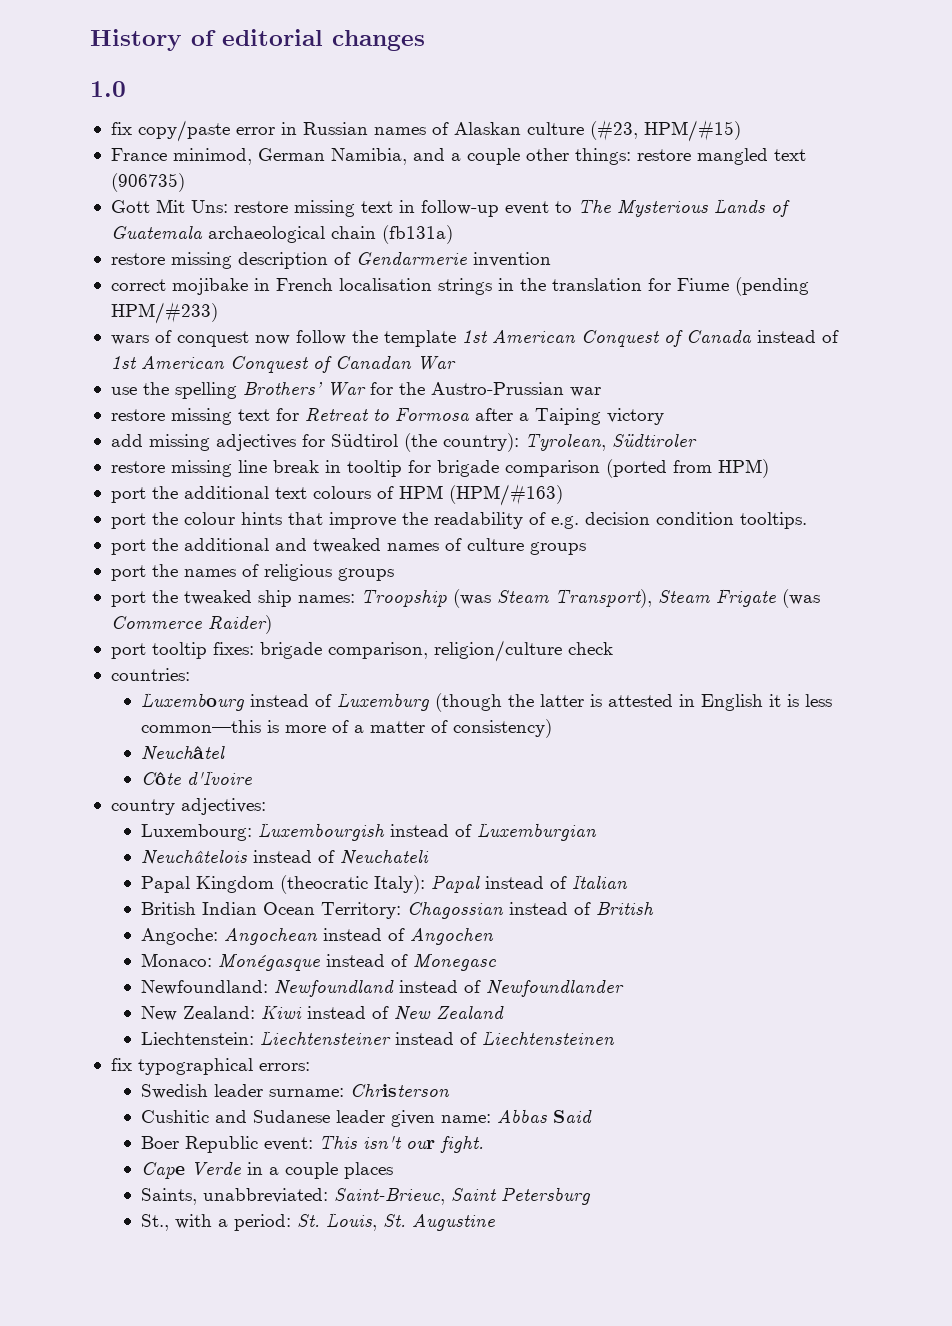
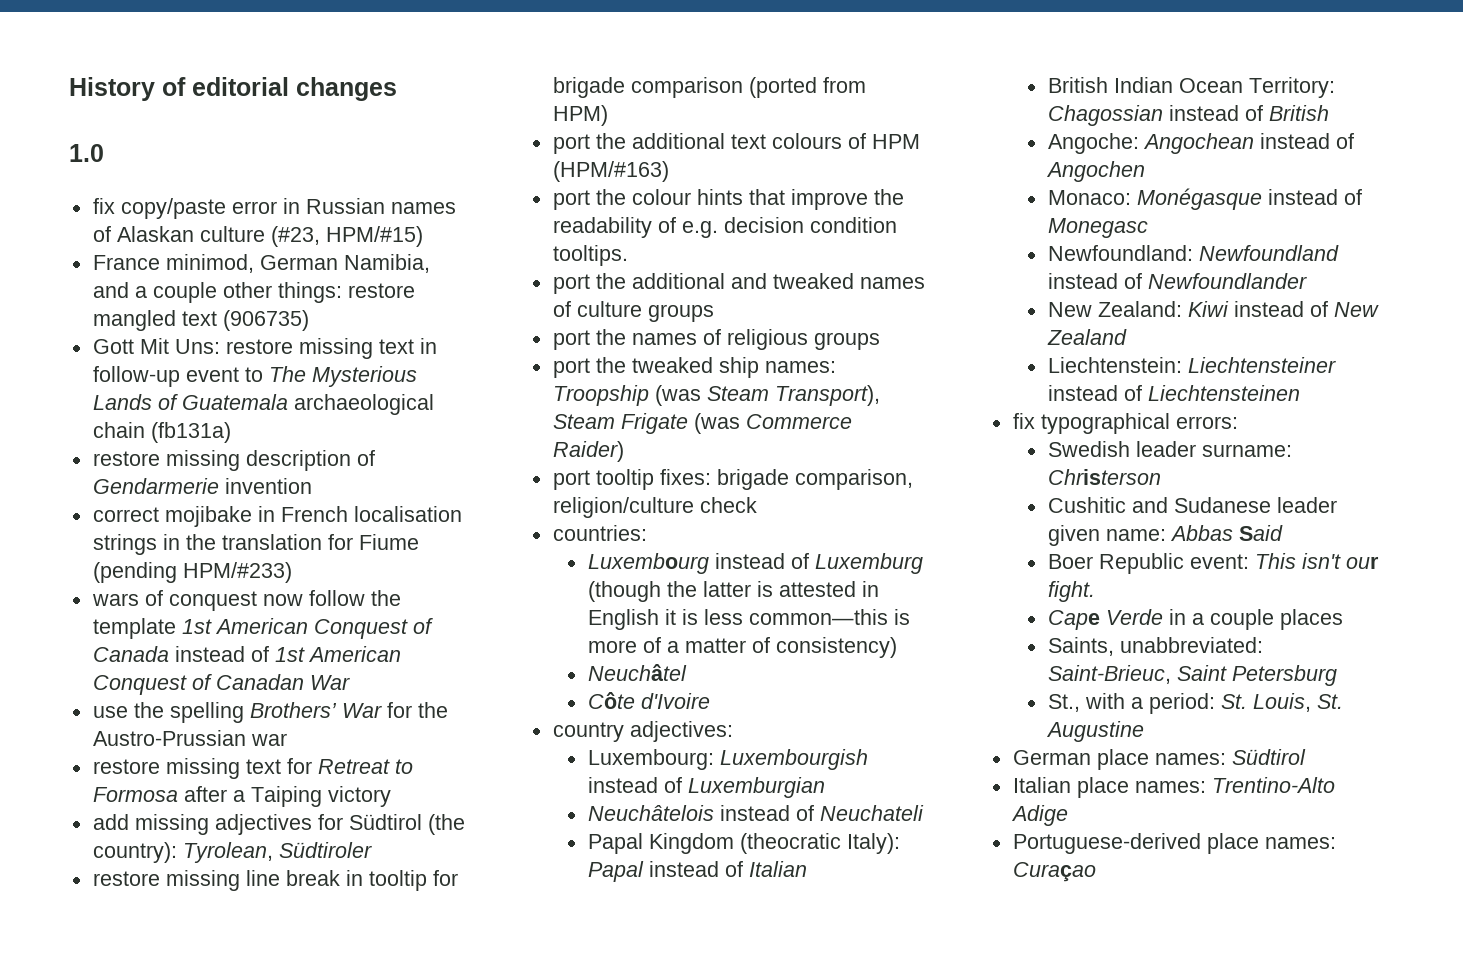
(495, 1222) none -> [1012,749,1306,770] [1012,777,1335,798] [1010,805,1068,826] [1012,833,1336,854] [1012,862,1096,882] // German place names: Südtirol // Italian place names: Trentino-Alto Adige // Portuguese-derived place names: Curaçao

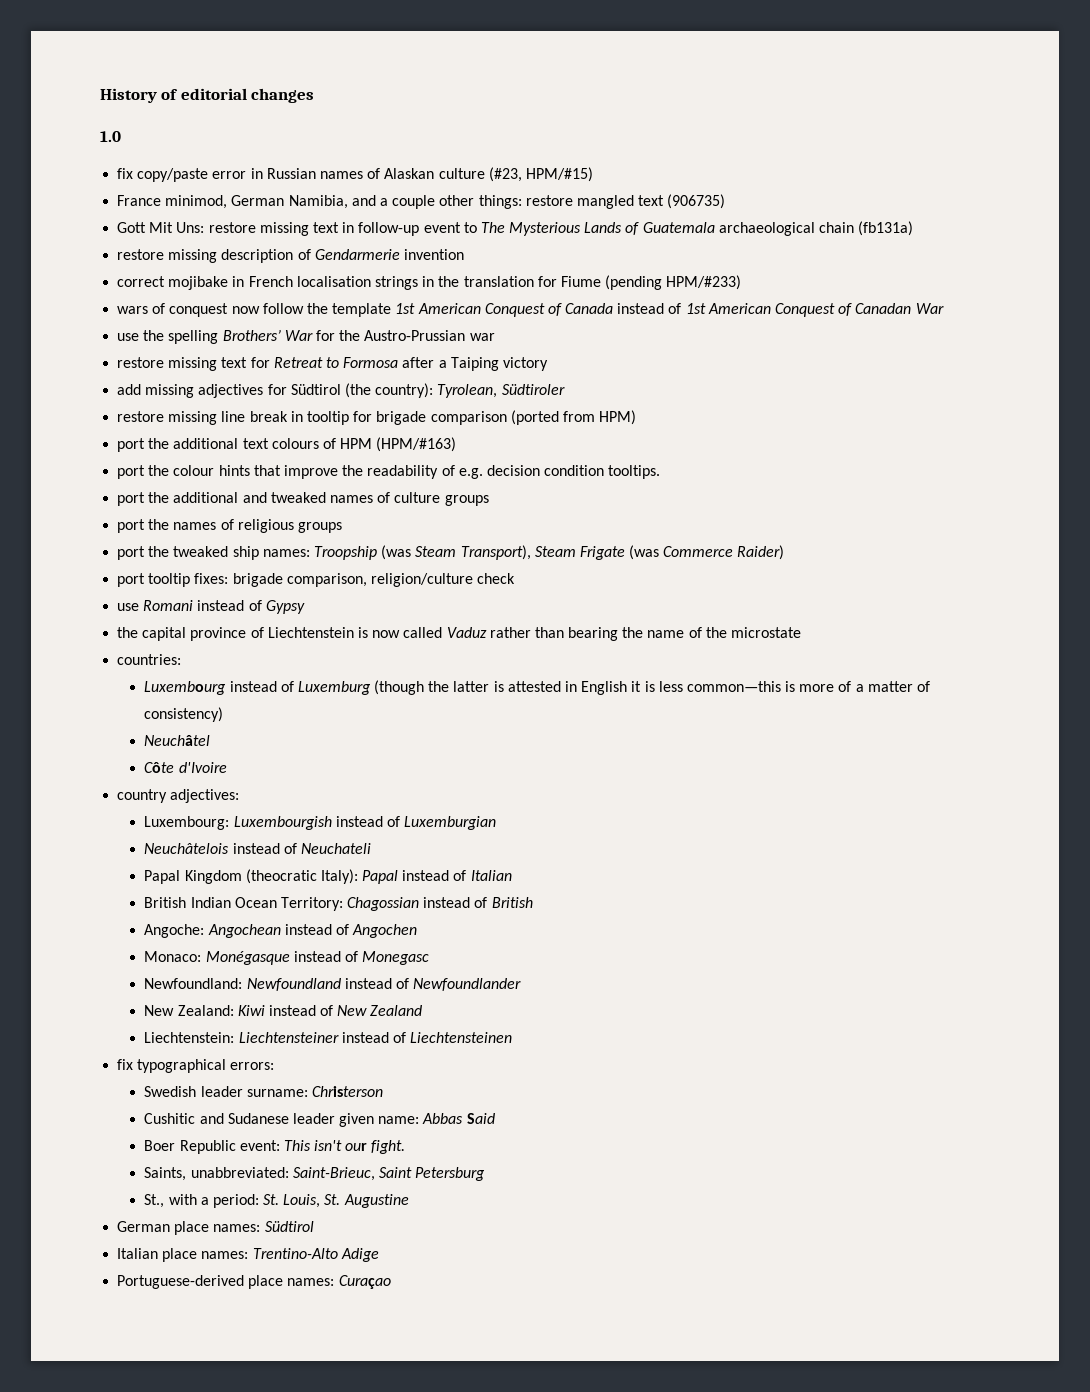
(757, 505) none -> [117,600,305,614] [117,627,802,641] // use Romani instead of Gypsy // the capital province of Liechtenstein is now called Vaduz rather than bearing the name of the microstate
[1047,609,1343,630] // Cape Verde in a couple places -> (406, 1147) none

